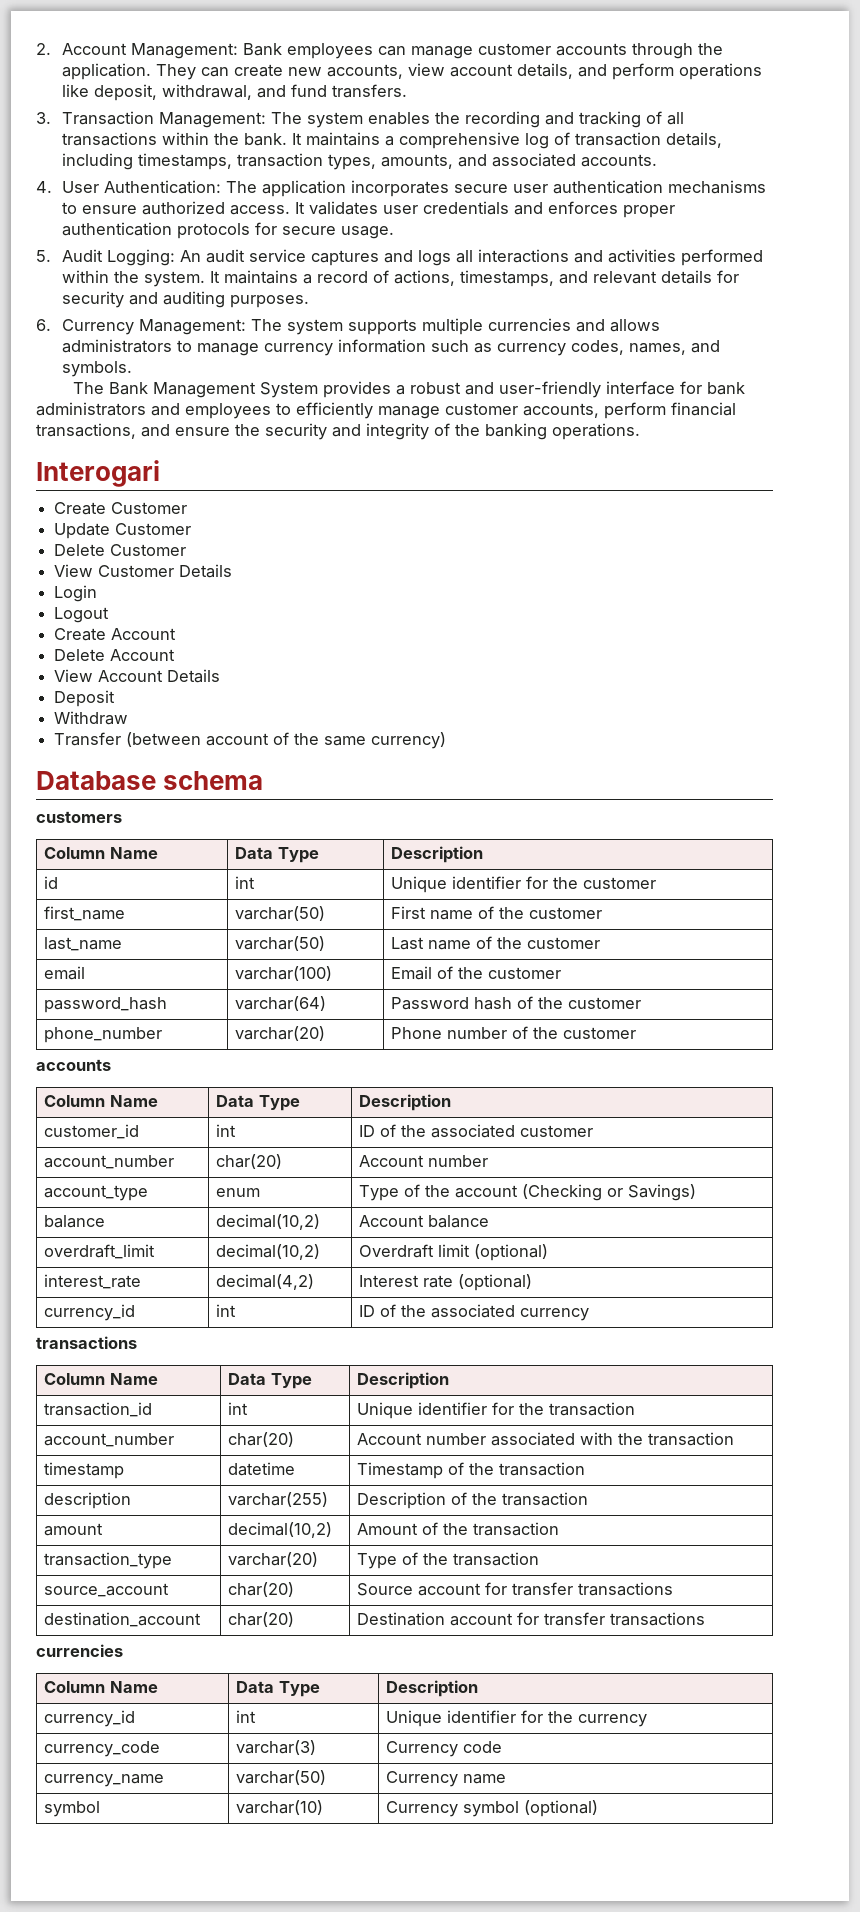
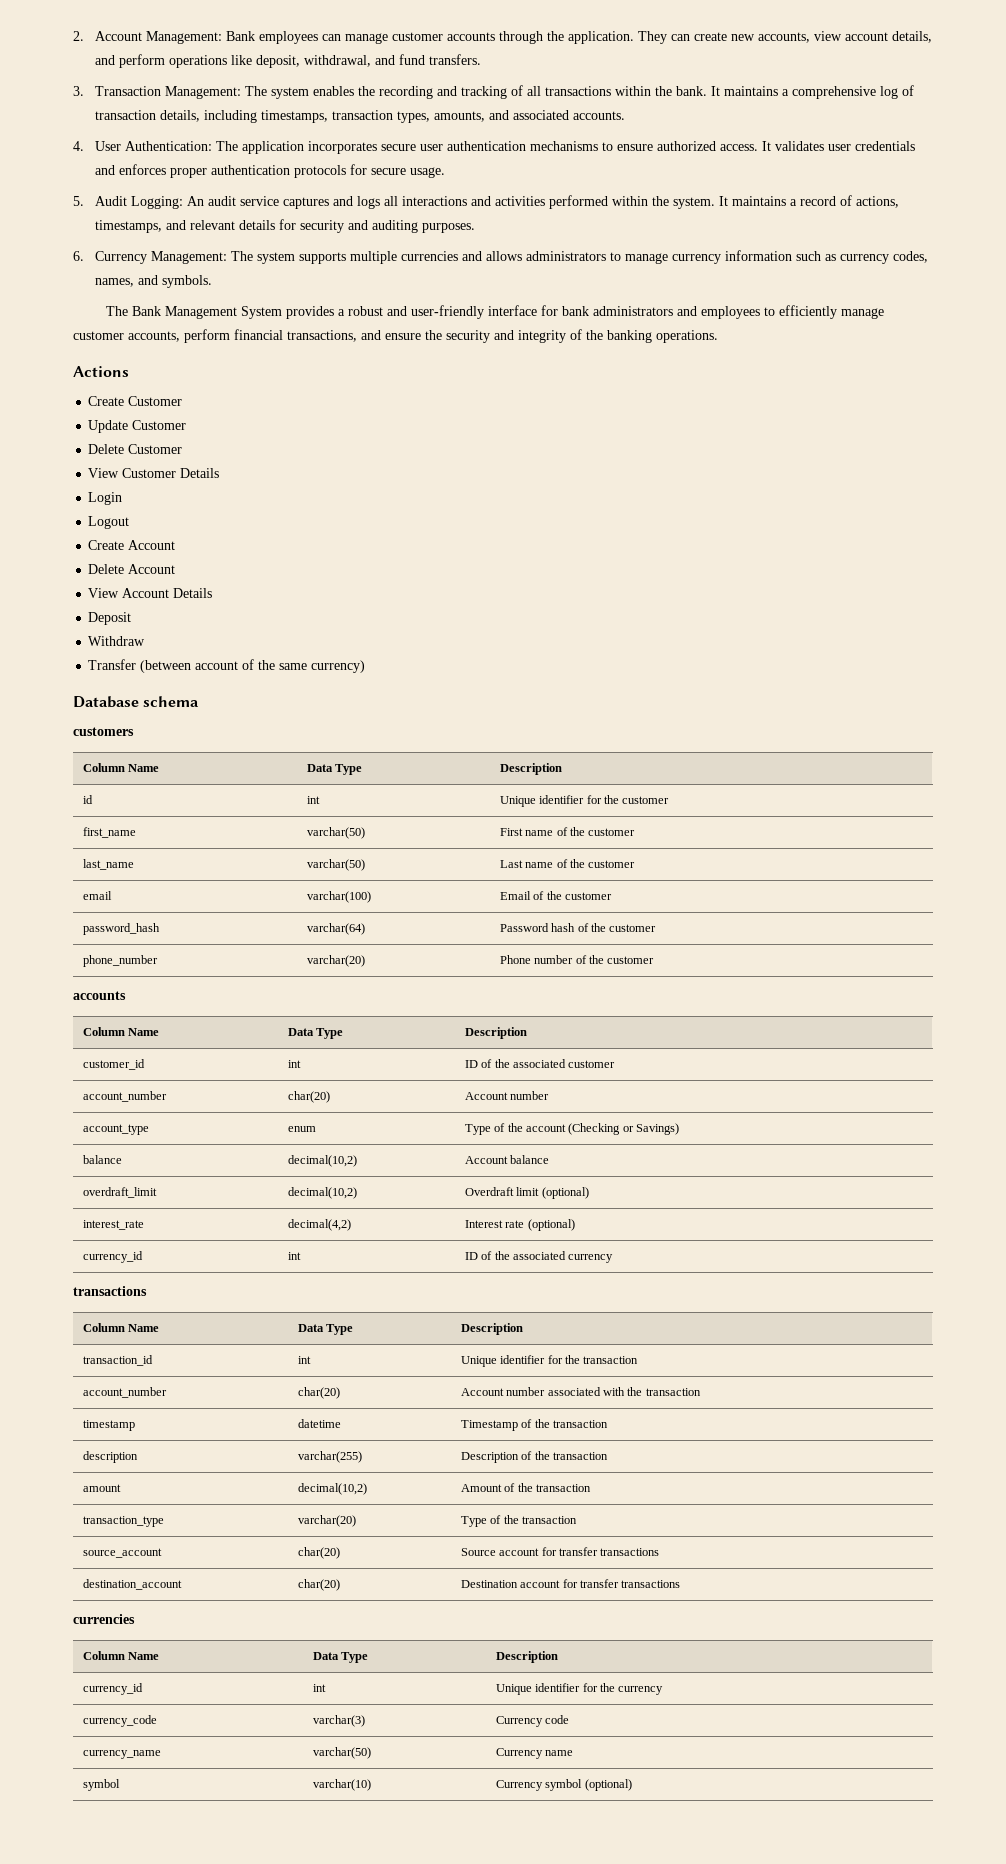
[36,460,160,487] Interogari -> [73,366,129,377] Actions

